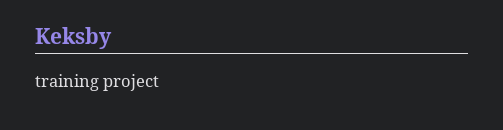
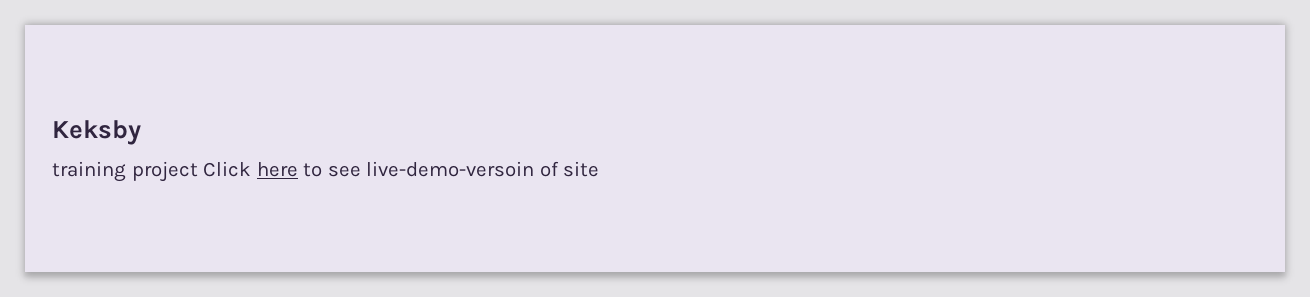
(160, 82) none -> [203,161,600,177] Click here to see live-demo-versoin of site

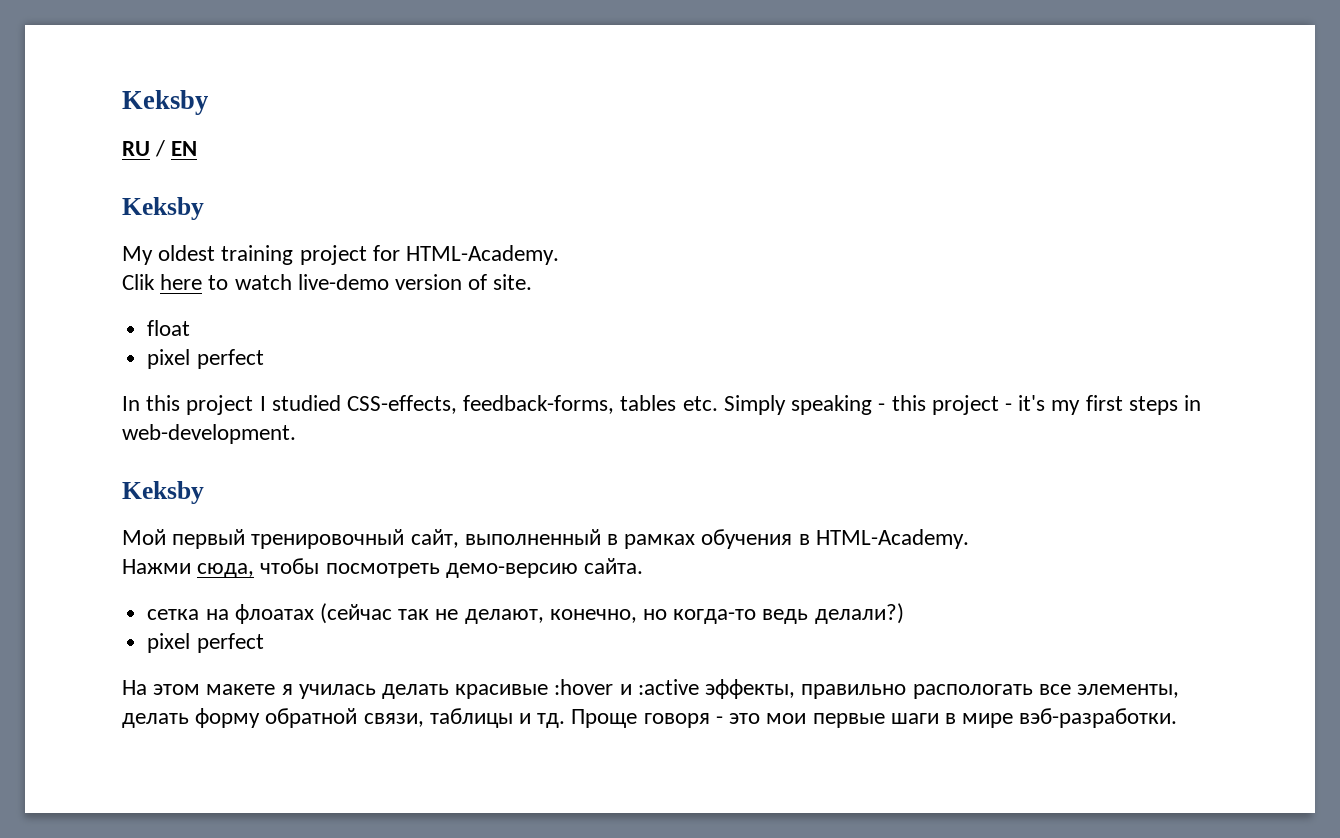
[52,120,141,145] [52,161,600,182] Keksby // training project Click here to see live-demo-versoin of site -> [122,90,208,115] [122,140,198,157] [122,197,204,220] [122,245,560,265] [122,274,533,290] [147,320,191,336] [147,349,264,369] [122,395,1201,415] [122,424,296,444] [122,481,204,504] [122,529,969,549] [122,558,644,578] [147,603,904,624] [147,633,264,653] [122,679,1179,699] [122,708,1178,728] Keksby // RU / EN // Keksby // My oldest training project for HTML-Academy. // Clik here to watch live-demo version of site. // float // pixel perfect // In this project I studied CSS-effects, feedback-forms, tables etc. Simply speaking - this project - it's my first steps in web-development. // Keksby // Мой первый тренировочный сайт, выполненный в рамках обучения в HTML-Academy. // Нажми сюда, чтобы посмотреть демо-версию сайта. // сетка на флоатах (сейчас так не делают, конечно, но когда-то ведь делали?) // pixel perfect // На этом макете я училась делать красивые :hover и :active эффекты, правильно распологать все элементы, делать форму обратной связи, таблицы и тд. Проще говоря - это мои первые шаги в мире вэб-разработки.

